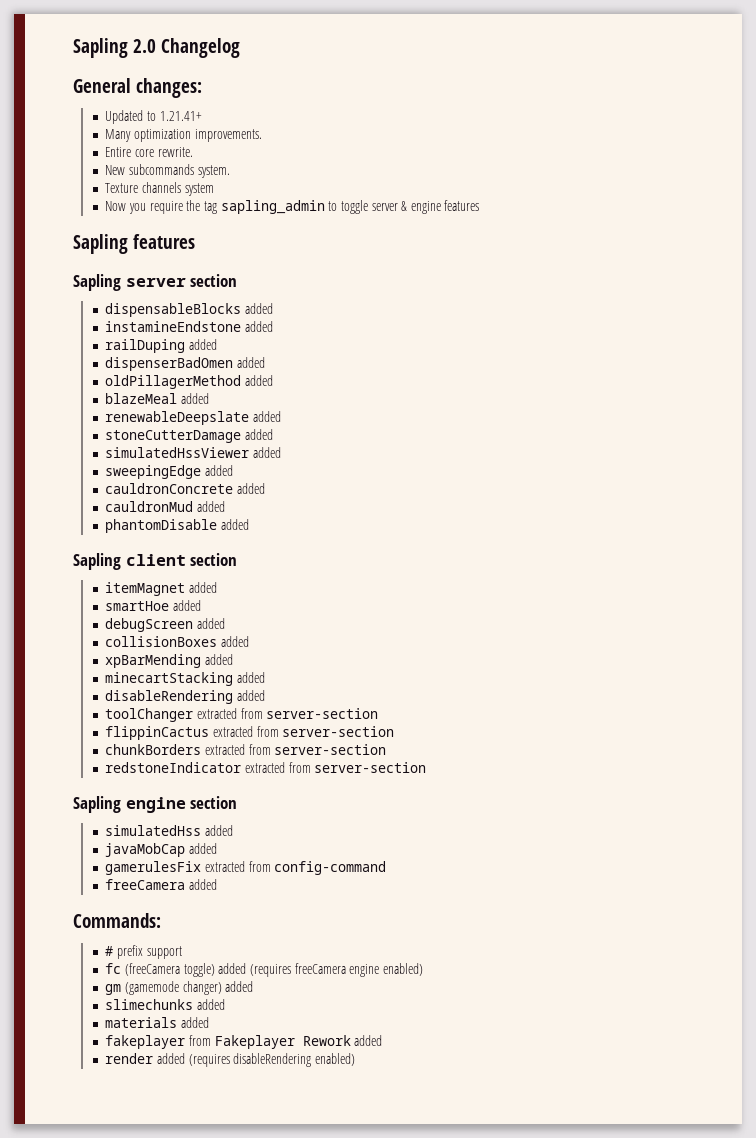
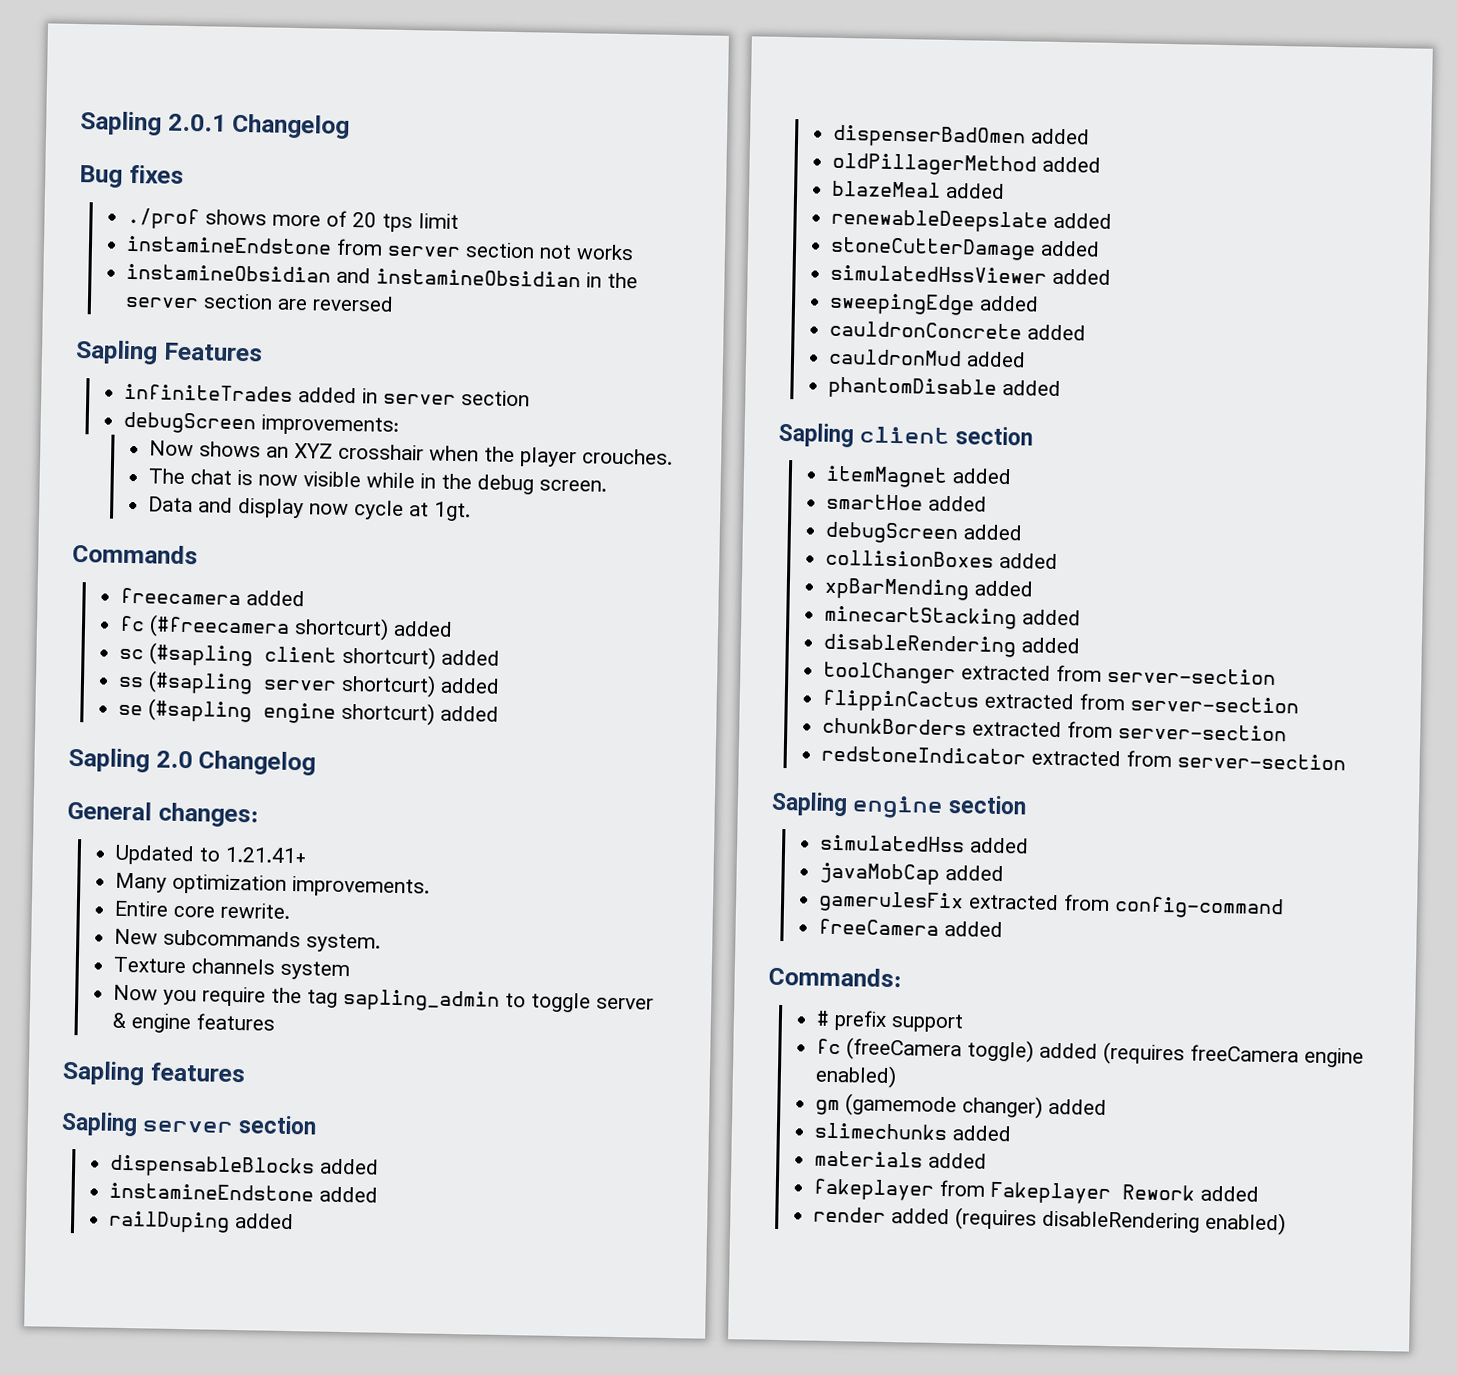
[73,38,128,58] Sapling -> [80,111,351,139] [79,164,184,188] [127,207,460,233] [126,235,635,261] [126,263,639,289] [125,293,395,312] [75,339,263,365] [124,383,531,407] [123,411,400,436] [148,440,673,468] [147,468,607,495] [147,496,471,522] [72,543,198,565] [120,587,306,607] [119,614,454,641] [119,642,501,670] [118,670,501,698] [118,698,500,726] [68,747,150,773] Sapling 2.0.1 Changelog // Bug fixes // ./prof shows more of 20 tps limit // instamineEndstone from server section not works // instamineObsidian and instamineObsidian in the server section are reversed // Sapling Features // infiniteTrades added in server section // debugScreen improvements: // Now shows an XYZ crosshair when the player crouches. // The chat is now visible while in the debug screen. // Data and display now cycle at 1gt. // Commands // freecamera added // fc (#freecamera shortcurt) added // sc (#sapling client shortcurt) added // ss (#sapling server shortcurt) added // se (#sapling engine shortcurt) added // Sapling

